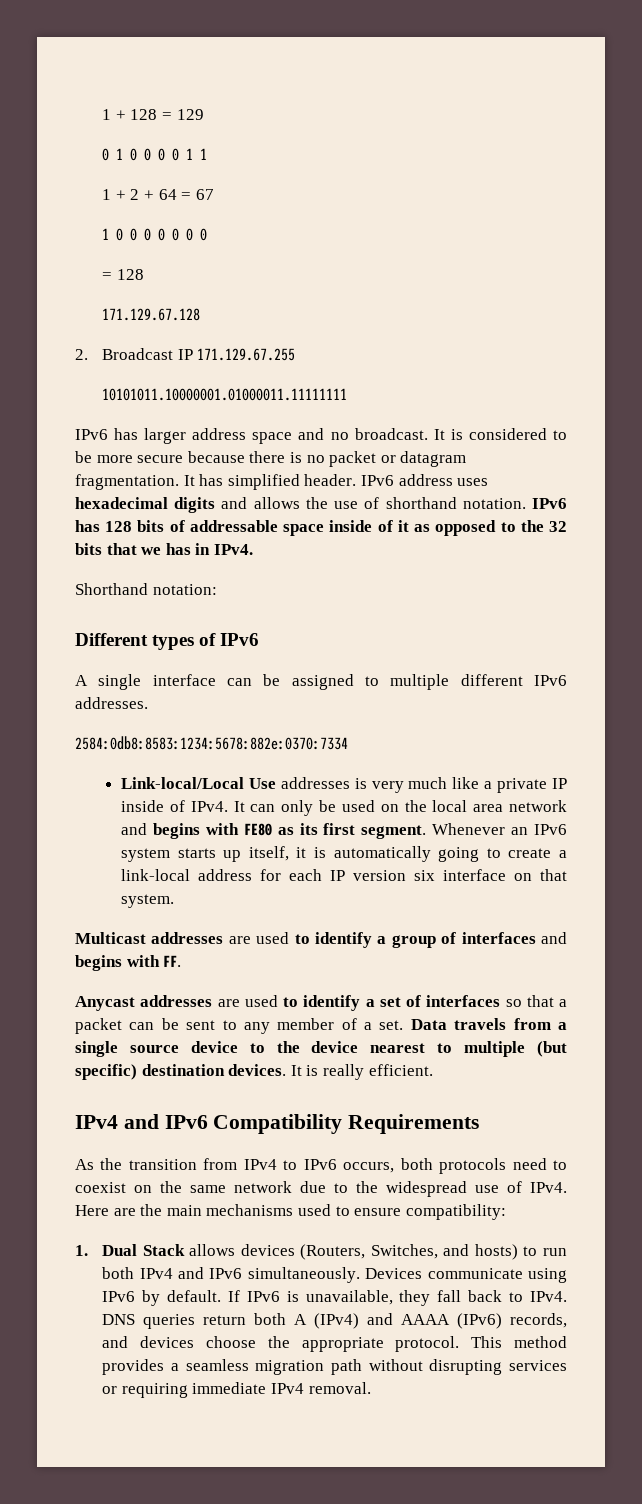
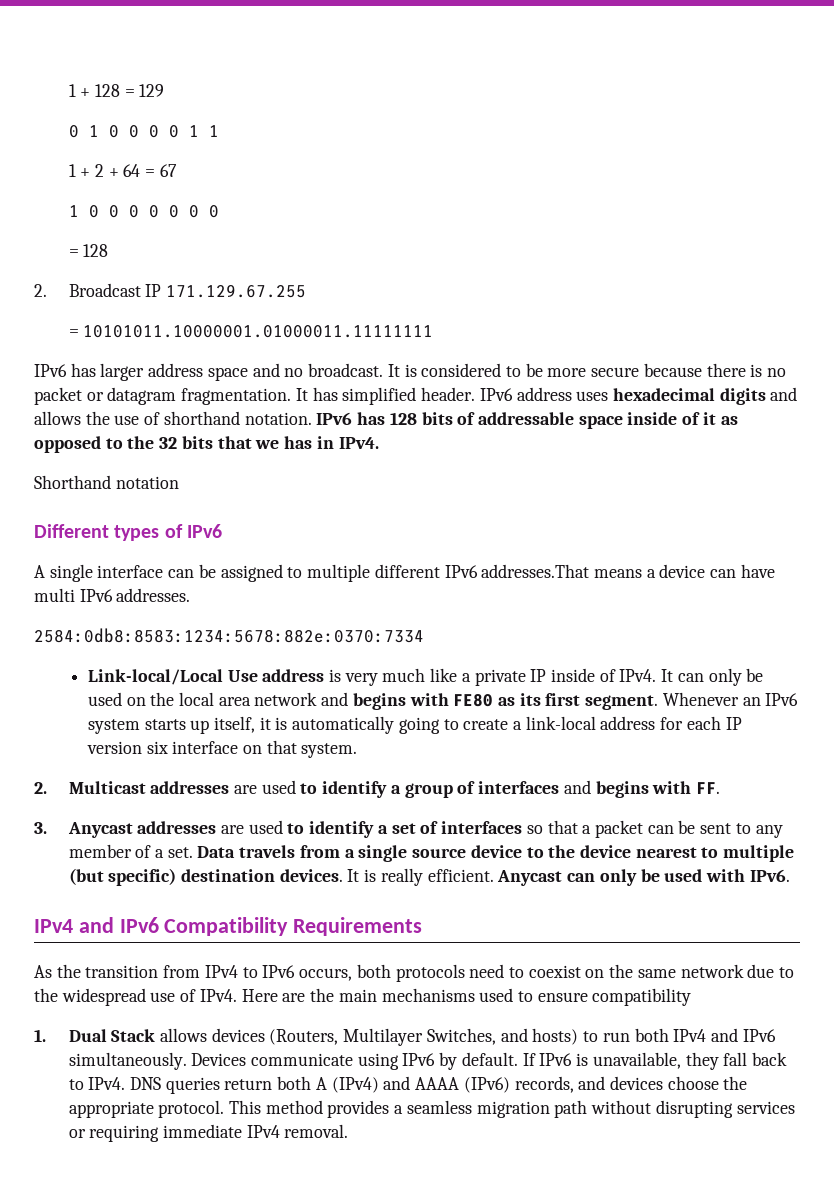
[102,308,201,321] // 171.129.67.128 -> (109, 250) none
(296, 354) none -> [68,329,79,337] =
[152,584,217,595] notation: -> [115,476,179,489] notation
(567, 680) none -> [481,564,775,578] [34,588,113,602] addresses.That means a device can have multi IPv6
[280,777,350,789] addresses -> [262,669,325,682] address
(175, 901) none -> [34,782,47,794] 2.
(182, 961) none -> [34,822,47,834] 3.
(433, 1070) none -> [497,869,790,886] Anycast can only be used with IPv6.
[405,1204,506,1220] compatibility: -> [592,988,692,1006] compatibility
(366, 1252) none -> [343,1028,424,1046] Multilayer

